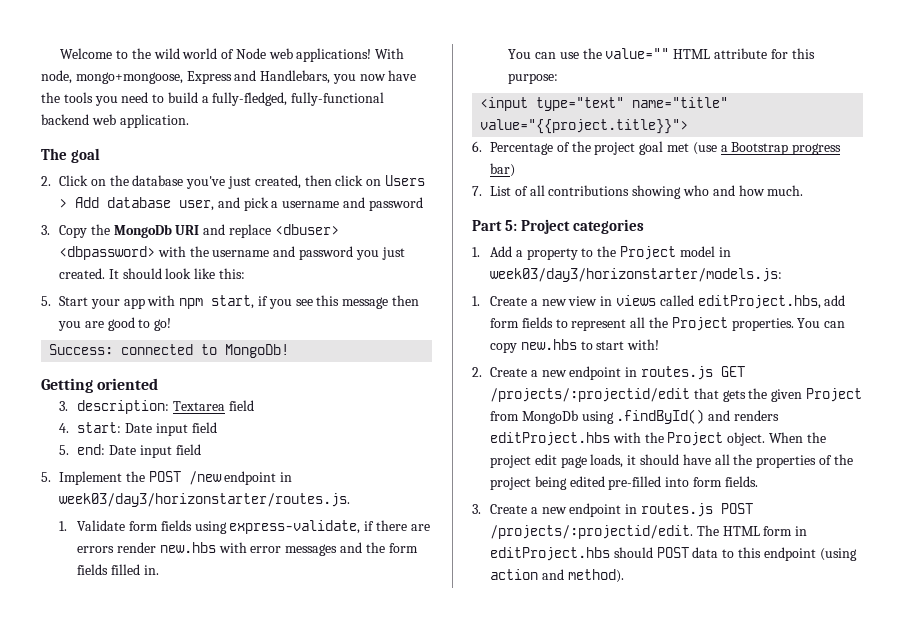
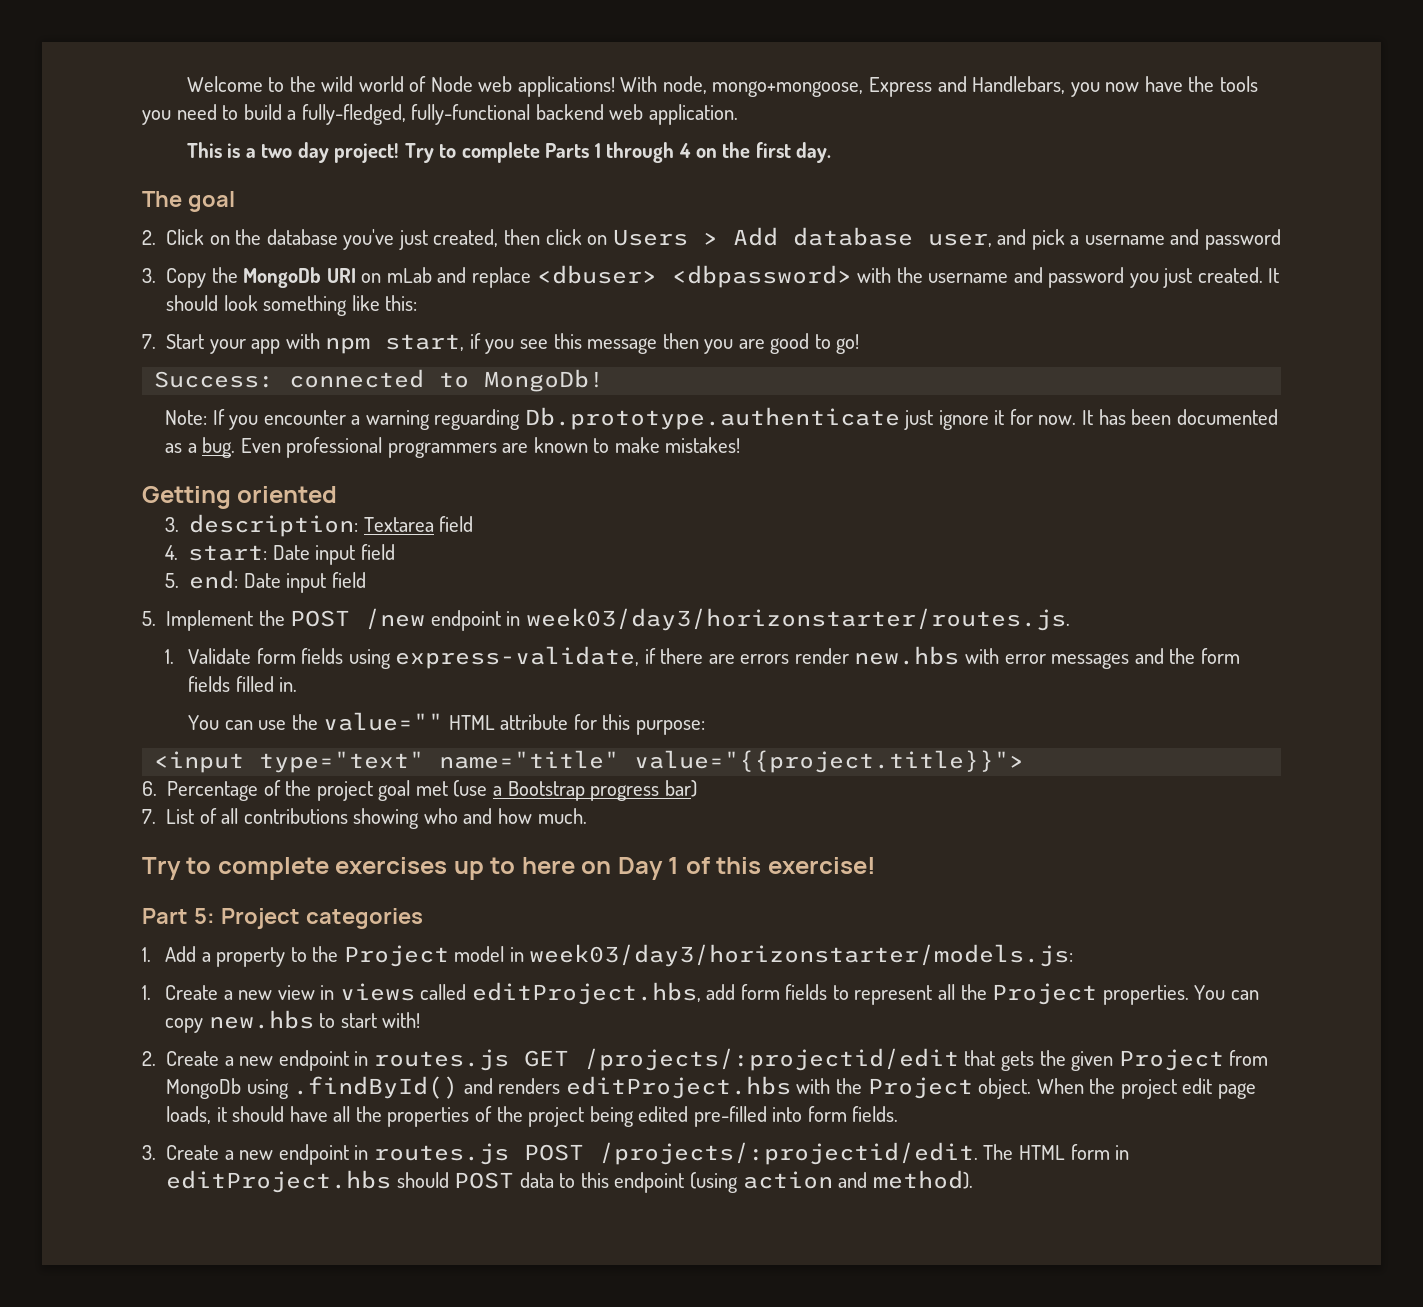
(189, 121) none -> [186,142,832,163] // This is a two day project! Try to complete Parts 1 through 4 on the first day.
(200, 230) none -> [361,267,432,283] on mLab
(192, 273) none -> [263,295,348,316] something
[41,296,51,306] 5. -> [142,334,156,349] 7.
(290, 351) none -> [165,407,1278,430] [165,437,741,458] // Note: If you encounter a warning reguarding Db.prototype.authenticate just ignore it for now. It has been documented as a bug. Even professional programmers are known to make mistakes!
(804, 190) none -> [142,857,876,880] // Try to complete exercises up to here on Day 1 of this exercise!

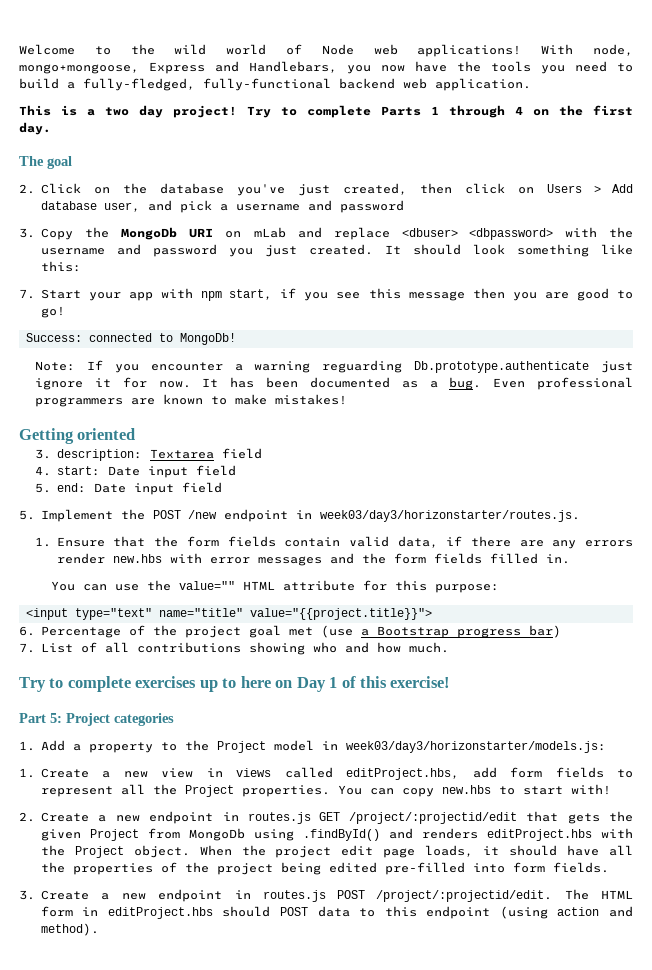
[188,646,640,669] Validate form fields using express-validate, -> [56,536,438,548] Ensure that the form fields contain valid data,
(735, 659) none -> [552,540,577,549] any
[583,1048,959,1071] /projects/:projectid/edit -> [348,812,517,824] /project/:projectid/edit
[598,1142,978,1165] /projects/:projectid/edit. -> [376,890,553,902] /project/:projectid/edit.

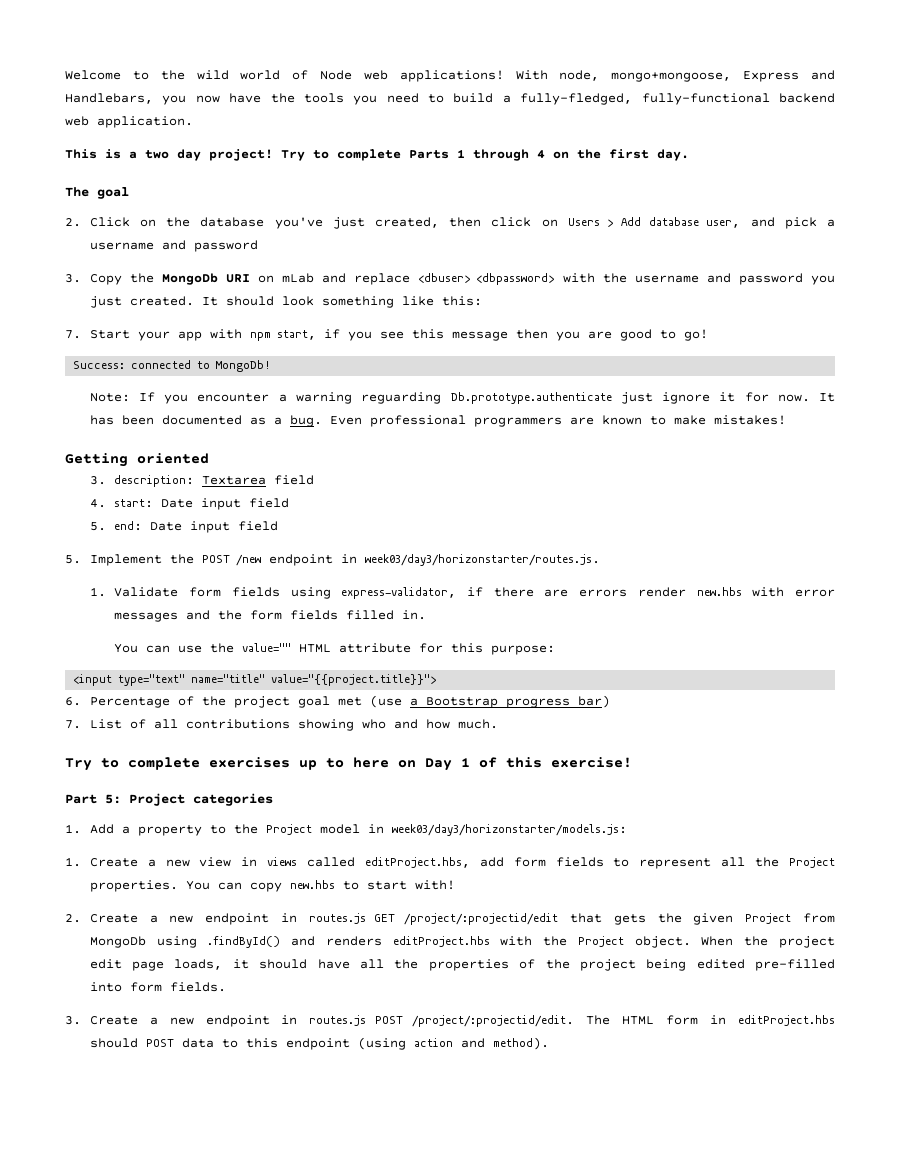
[56,536,438,548] Ensure that the form fields contain valid data, -> [114,587,457,599] Validate form fields using express-validator,
[552,540,577,549] any -> (569, 593) none

